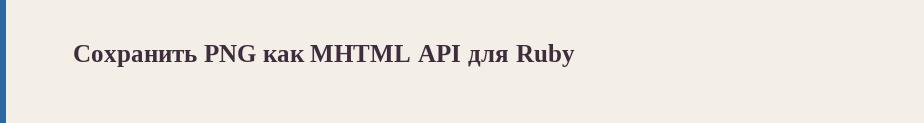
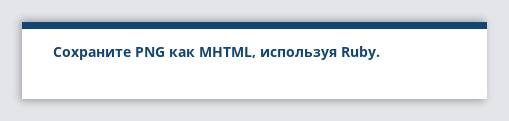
[73,45,197,67] Сохранить -> [53,47,131,60] Сохраните
[310,44,575,67] MHTML API для Ruby -> [199,46,380,60] MHTML, используя Ruby.

